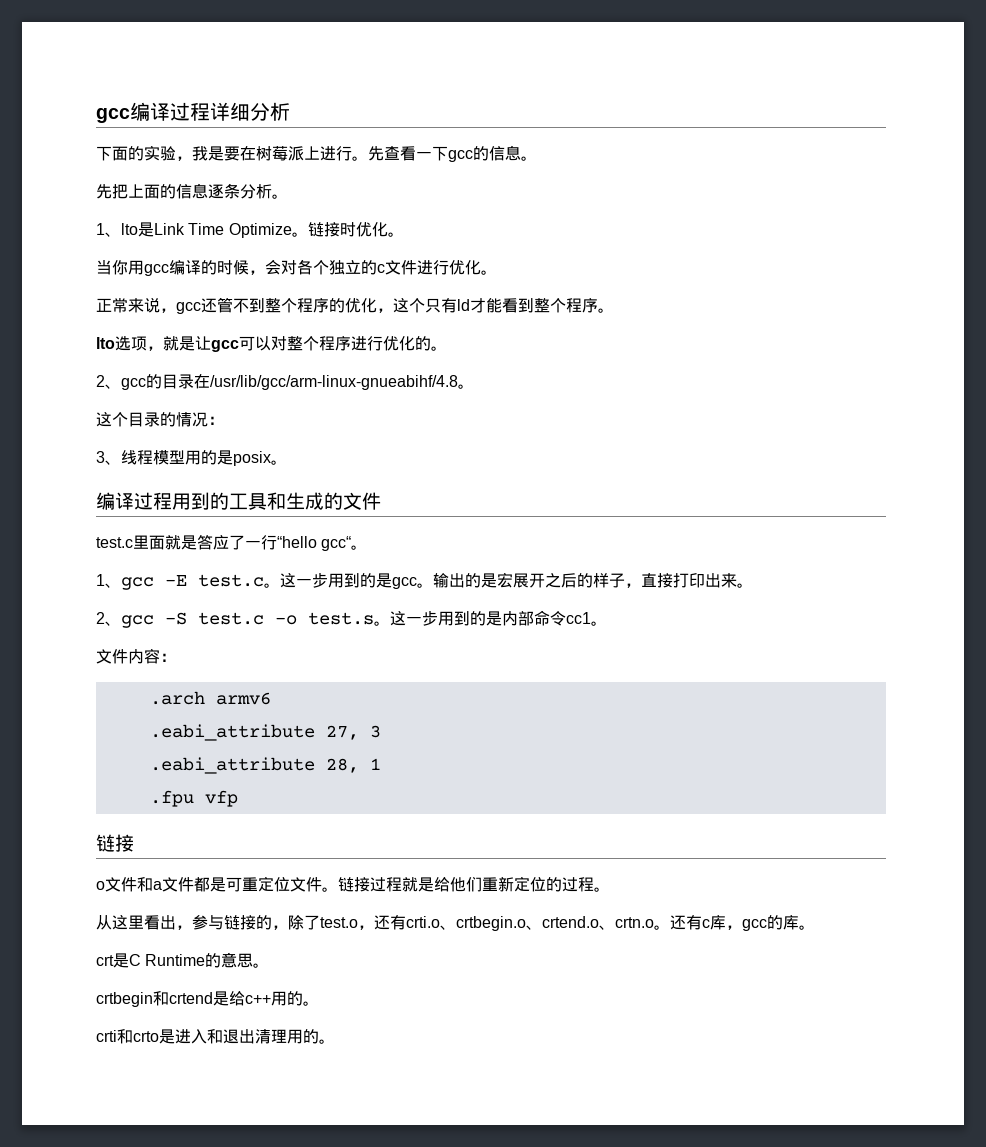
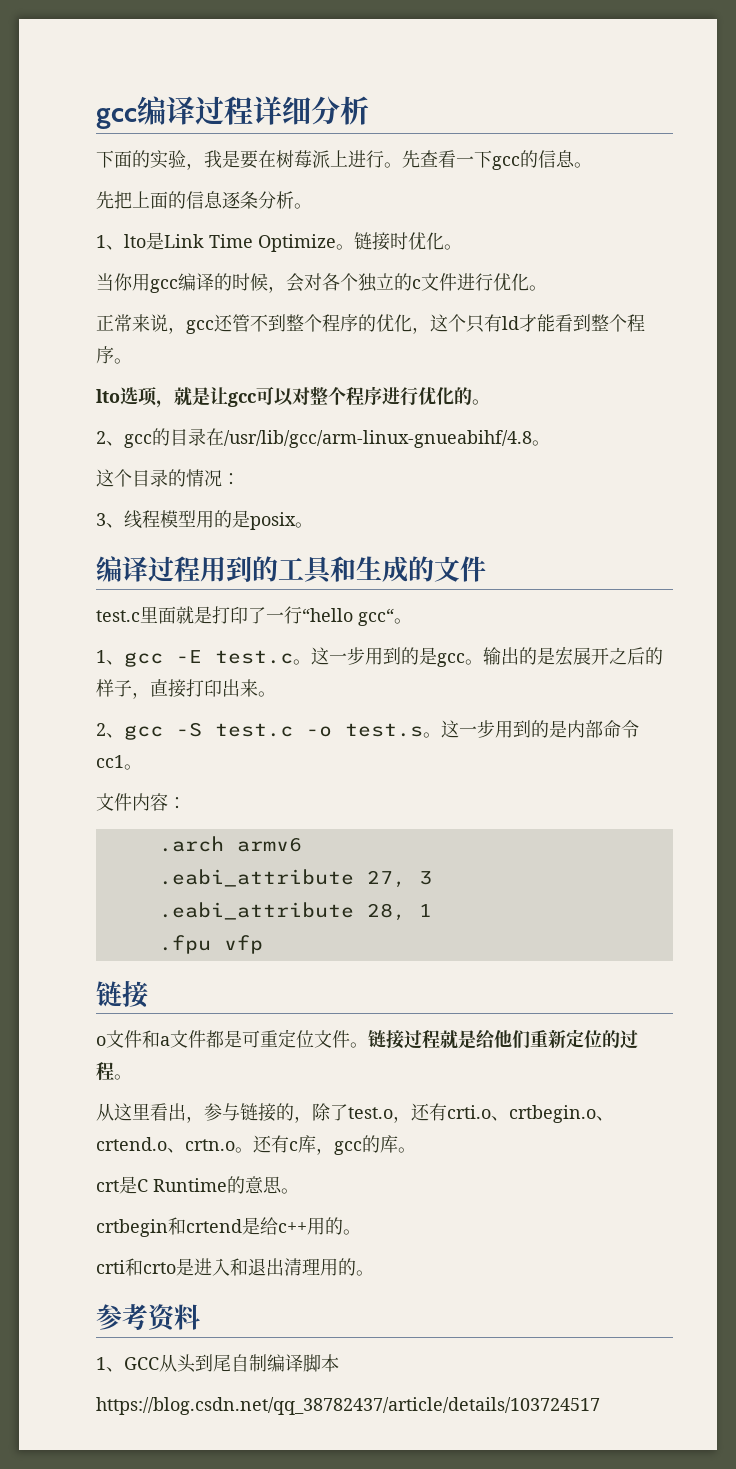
[197,534,229,550] 答应 -> [212,606,248,624] 打印
(335, 1041) none -> [96,1304,200,1332] [96,1354,339,1373] [96,1397,600,1415] // 参考资料 // 1、GCC从头到尾自制编译脚本 // https://blog.csdn.net/qq_38782437/article/details/103724517

